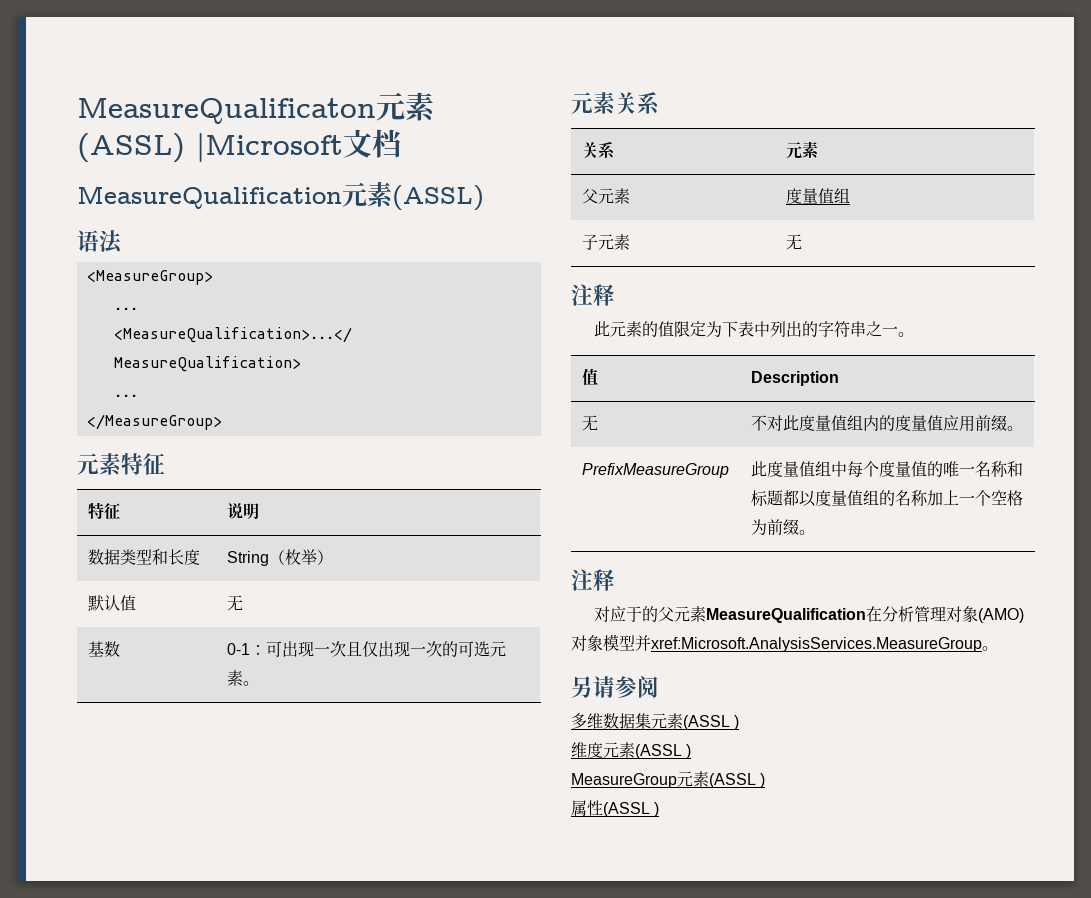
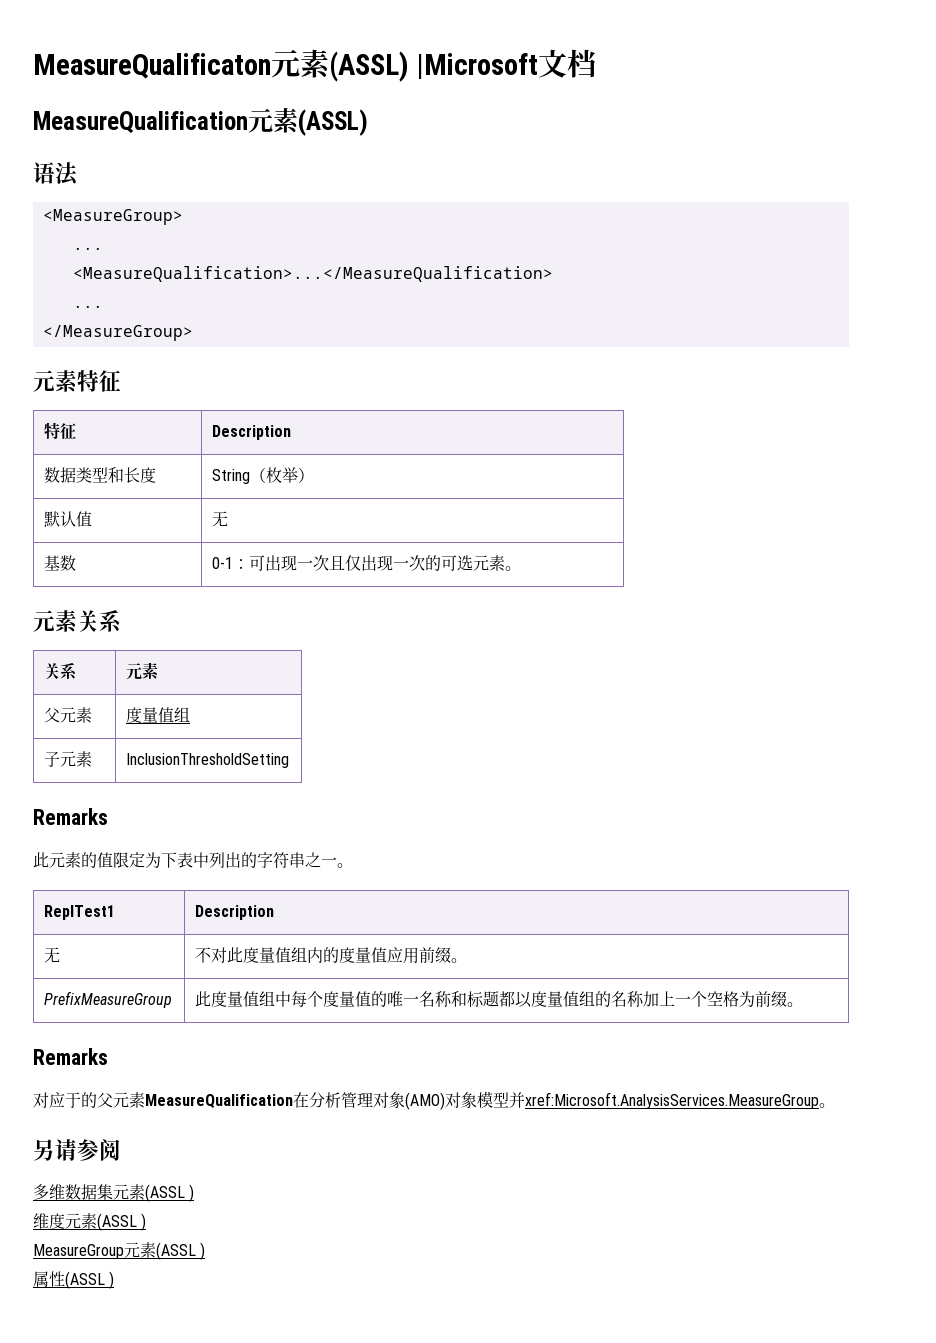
[226,503,259,519] 说明 -> [212,425,292,440] Description
[785,234,802,250] [571,284,615,306] 无 // 注释 -> [126,753,290,768] [33,808,108,825] InclusionThresholdSetting // Remarks
[581,368,598,386] 值 -> [44,905,116,920] ReplTest1
[571,569,615,591] 注释 -> [33,1048,108,1065] Remarks

